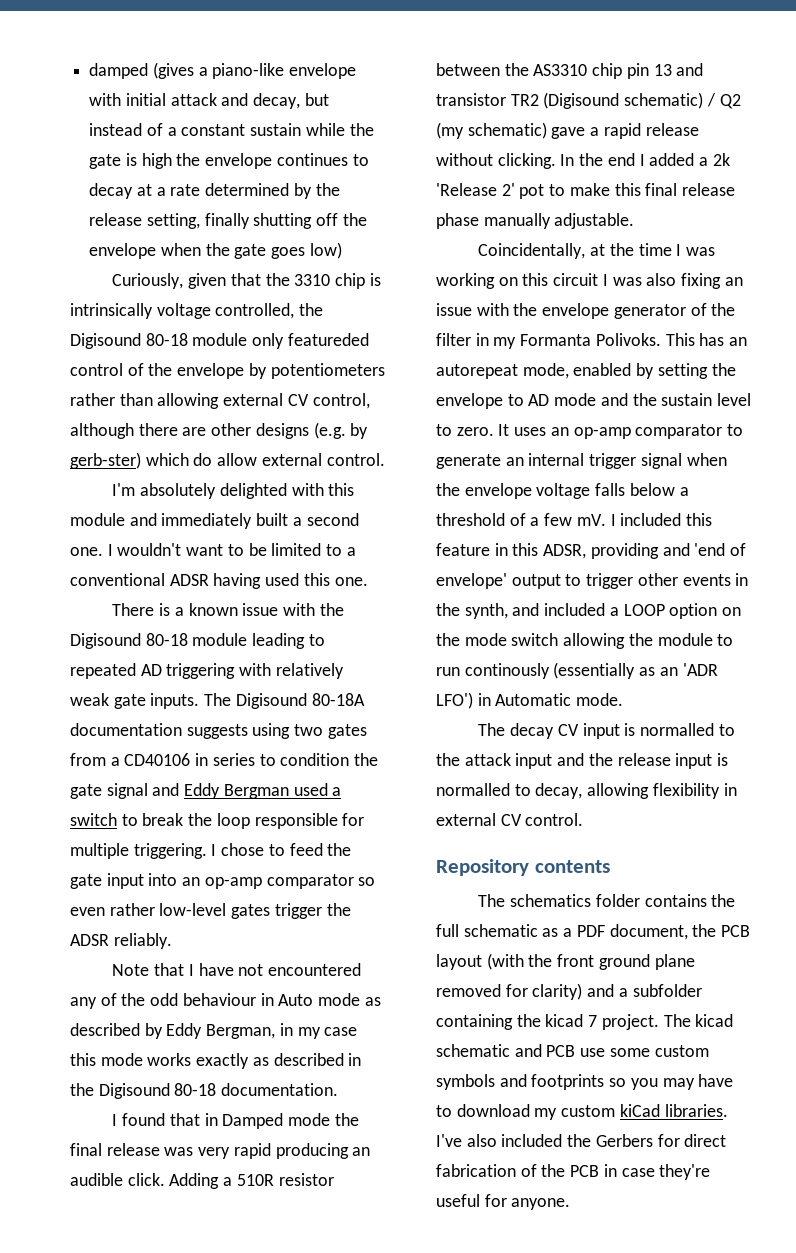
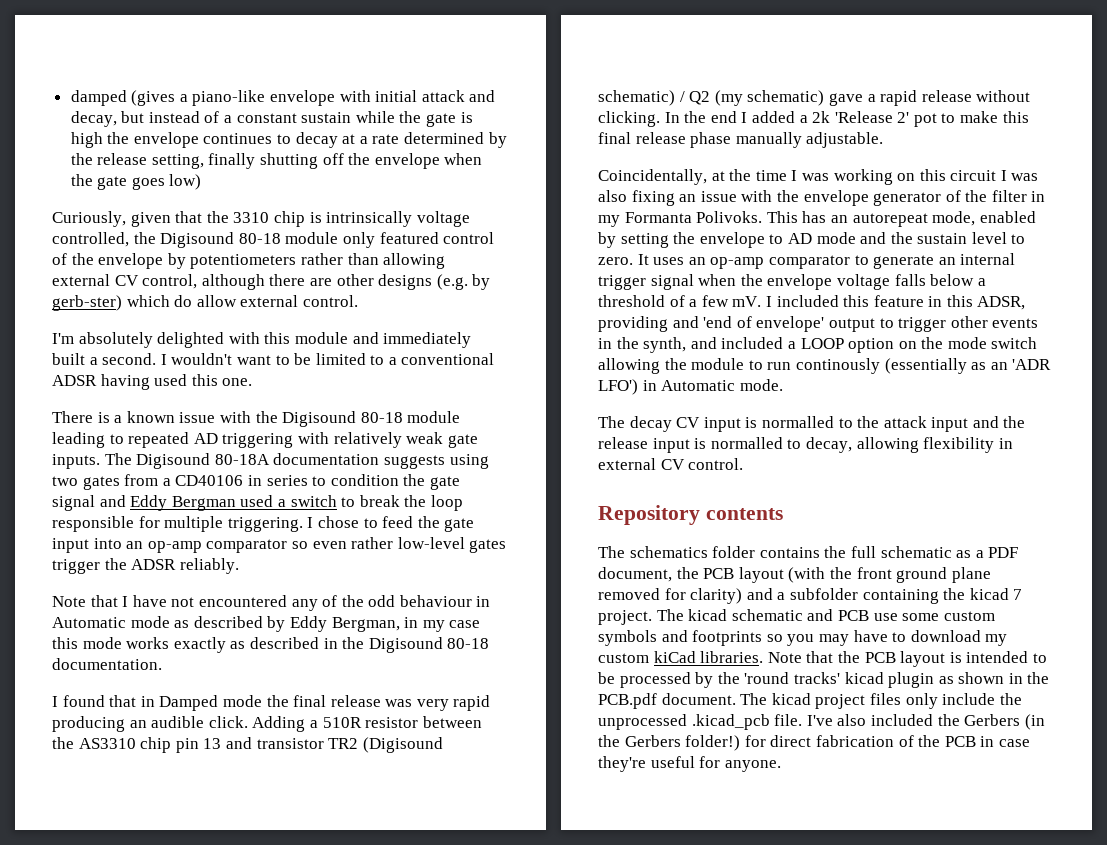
[287,333,369,346] featureded -> [379,232,439,244] featured
[306,513,359,526] [70,547,103,556] second one. -> [102,353,157,365] second.
[278,994,314,1006] Auto -> [52,617,126,628] Automatic
(728, 1110) none -> [767,651,1047,667] [598,672,1050,688] [598,693,1022,709] [598,714,803,730] Note that the PCB layout is intended to be processed by the 'round tracks' kicad plugin as shown in the PCB.pdf document. The kicad project files only include the unprocessed .kicad_pcb file.
(653, 1140) none -> [1024,714,1045,730] [598,735,741,751] (in the Gerbers folder!)

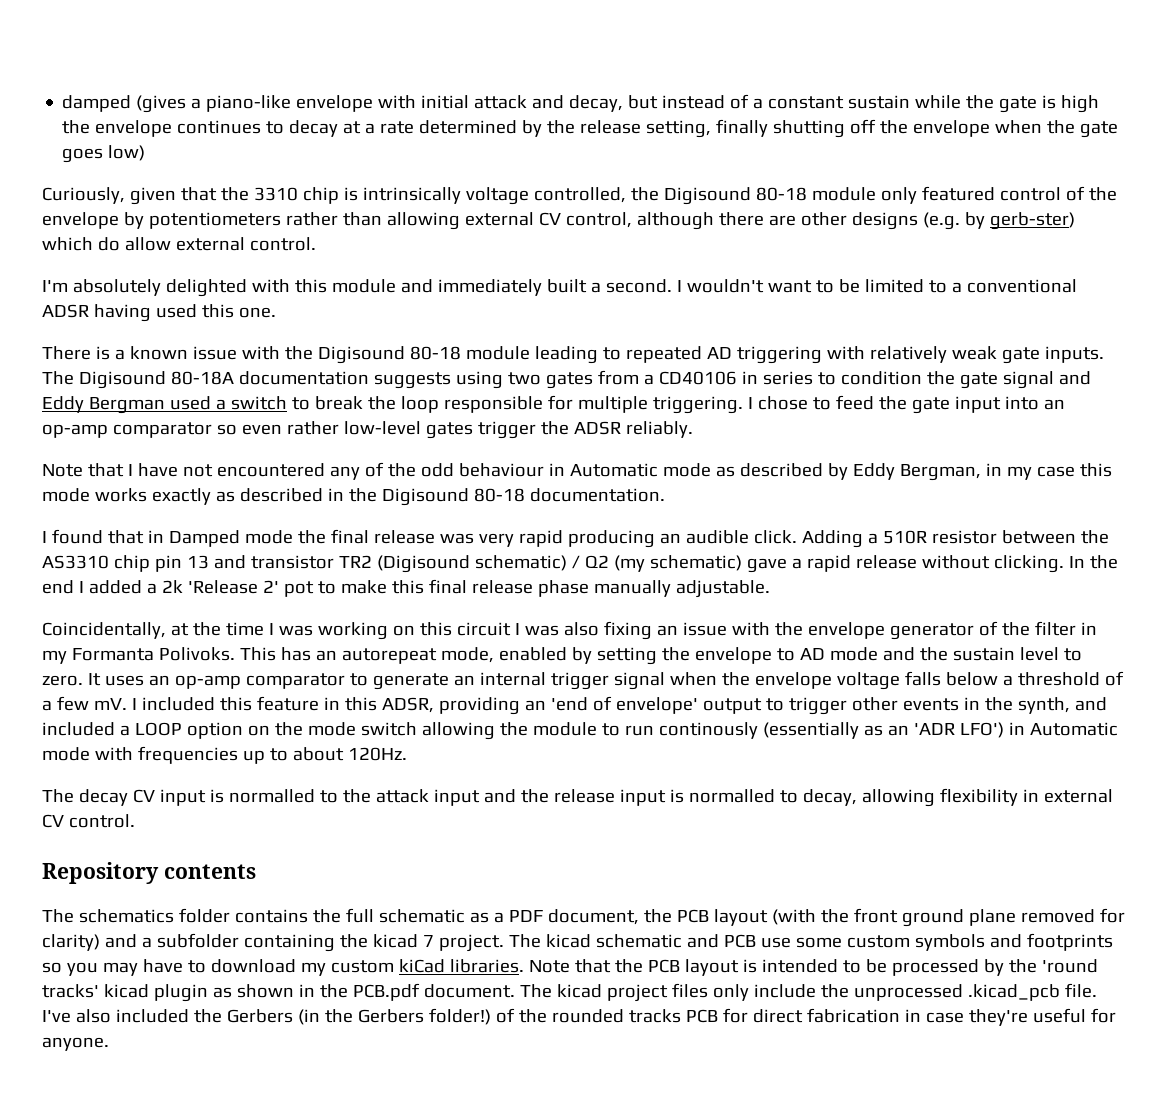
[672,316,699,328] and -> [524,700,546,711] an
[739,379,783,391] mode. -> [42,746,407,764] mode with frequencies up to about 120Hz.
[744,735,976,747] for direct fabrication of the PCB -> [495,1008,900,1023] of the rounded tracks PCB for direct fabrication

